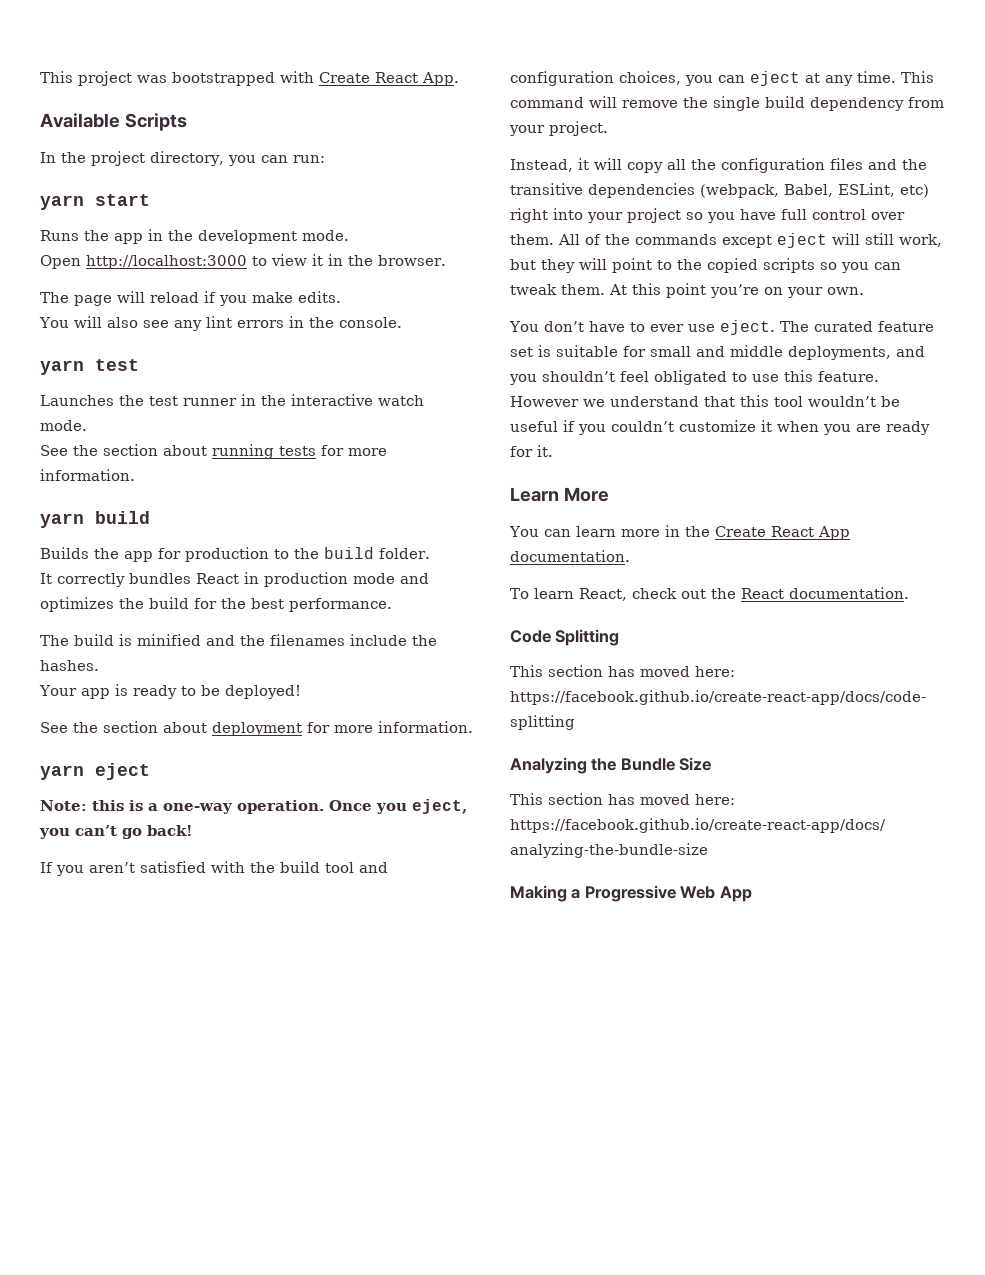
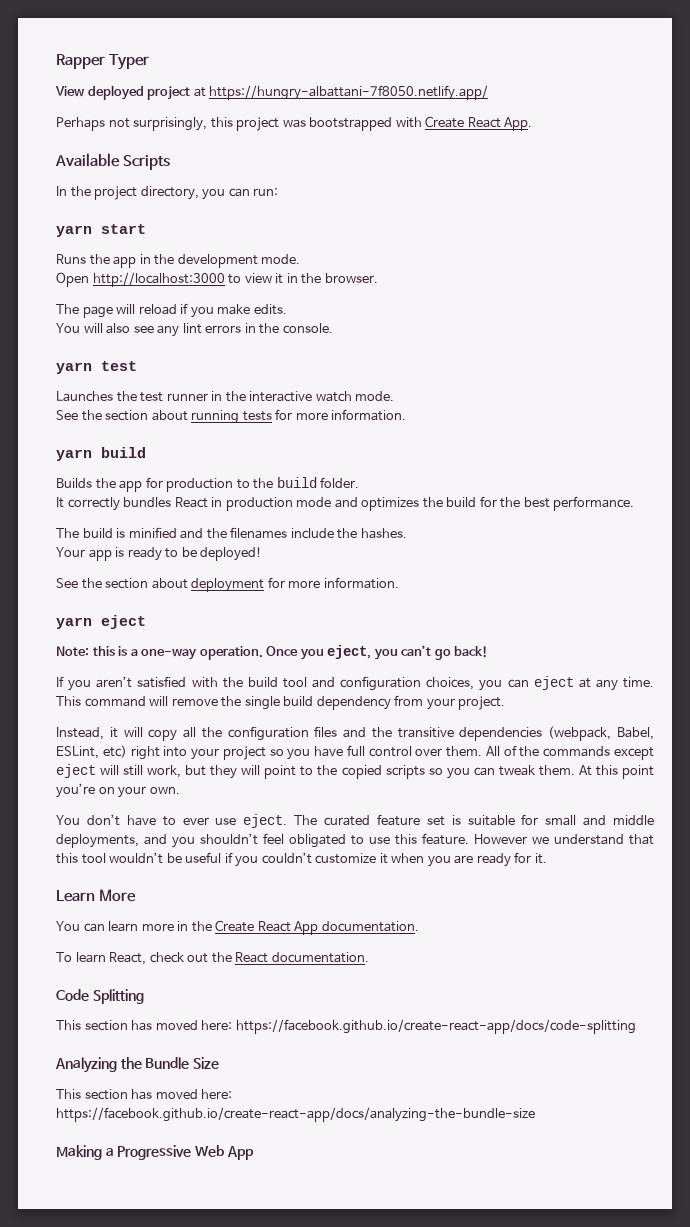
[40,71,73,83] This -> [56,54,150,70] [55,85,489,100] [56,117,233,131] Rapper Typer // View deployed project at https://hungry-albattani-7f8050.netlify.app/ // Perhaps not surprisingly, this

